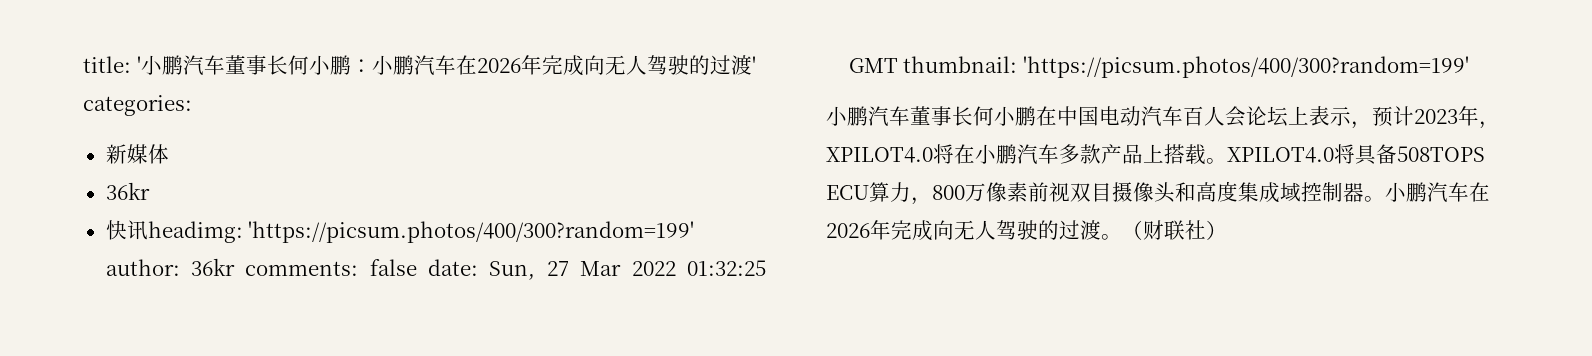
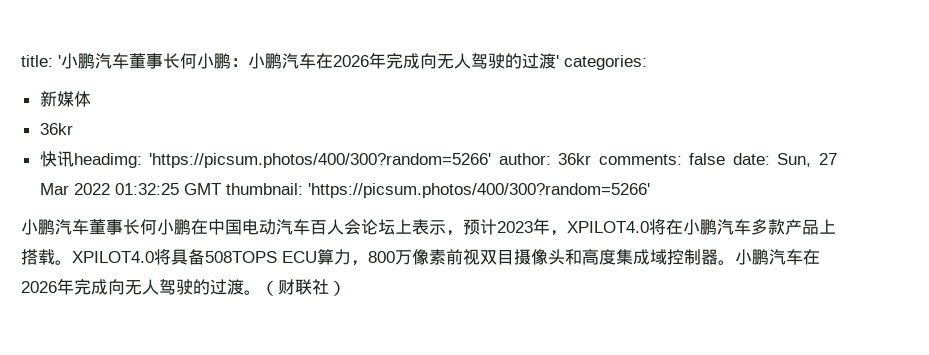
[248,221,695,243] 'https://picsum.photos/400/300?random=199' -> [149,153,492,168] 'https://picsum.photos/400/300?random=5266'
[1022,56,1469,78] 'https://picsum.photos/400/300?random=199' -> [307,183,650,198] 'https://picsum.photos/400/300?random=5266'

